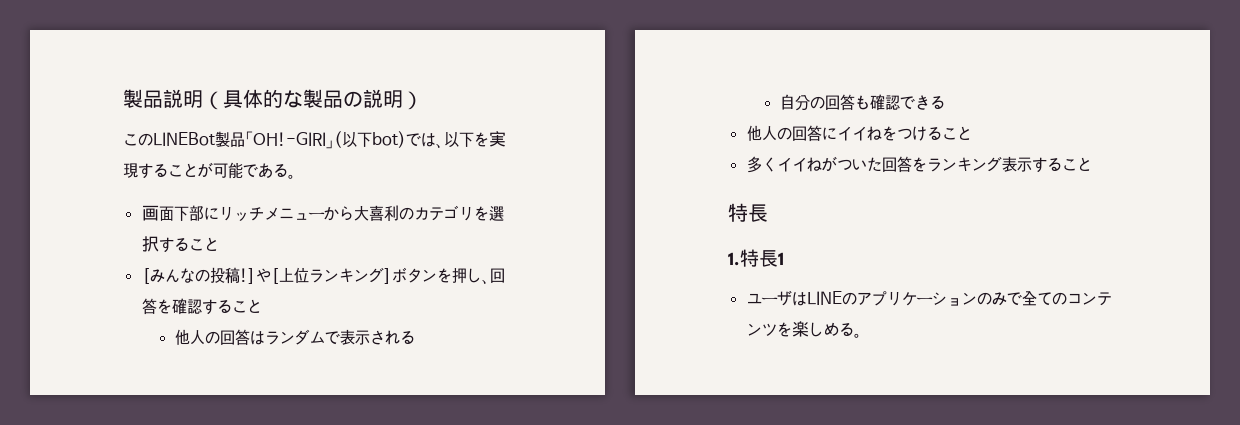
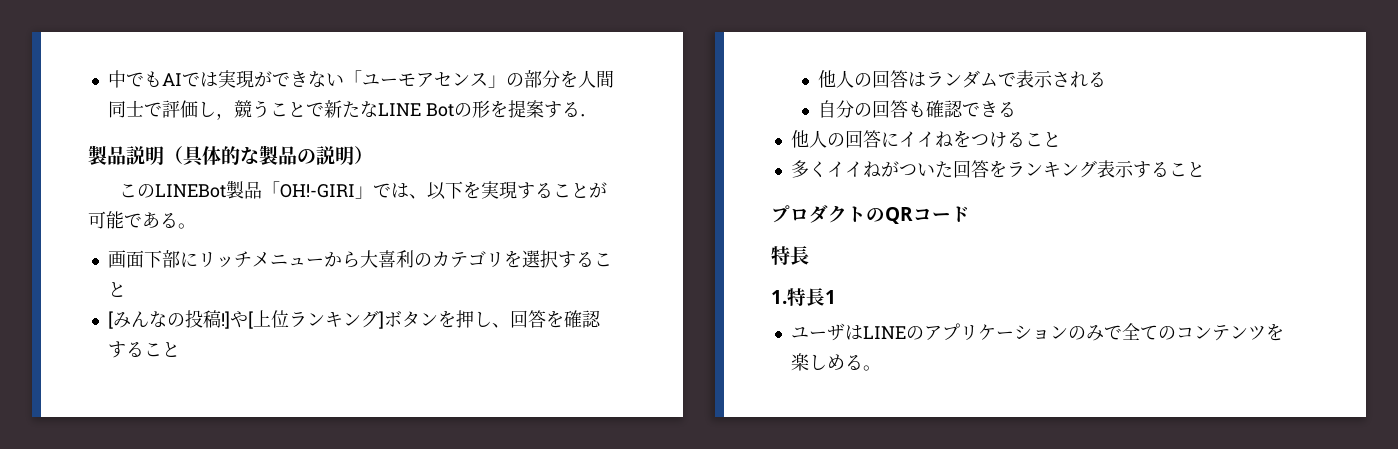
(123, 98) none -> [107,70,614,88] [107,100,598,120] 中でもAIでは実現ができない「ユーモアセンス」の部分を人間同士で評価し，競うことで新たなLINE Botの形を提案する． //
[334,131,406,148] (以下bot) -> (373, 192) none
(1092, 164) none -> [771,205,970,224] // プロダクトのQRコード

